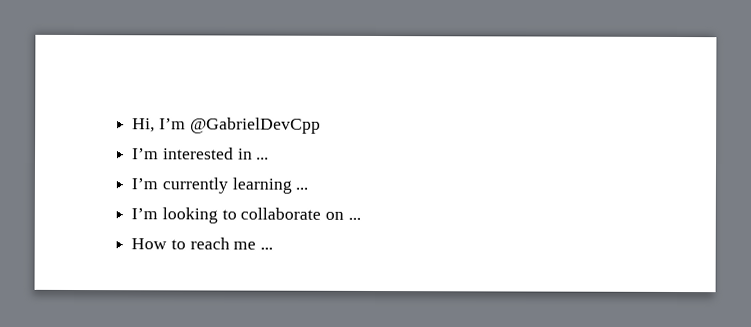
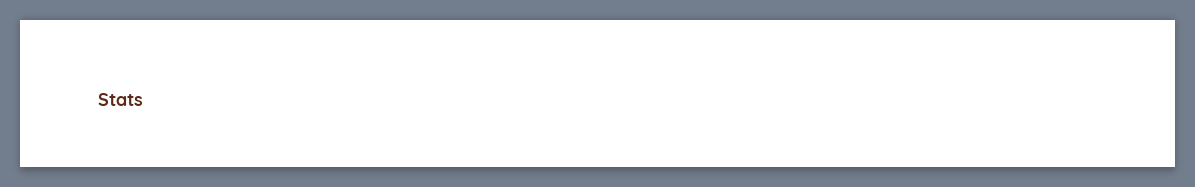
[132,117,321,134] [132,147,270,160] [131,177,309,194] [131,207,361,224] [131,237,274,250] Hi, I’m @GabrielDevCpp // I’m interested in ... // I’m currently learning ... // I’m looking to collaborate on ... // How to reach me ... -> [98,93,143,106] Stats

